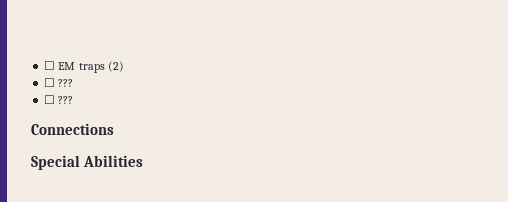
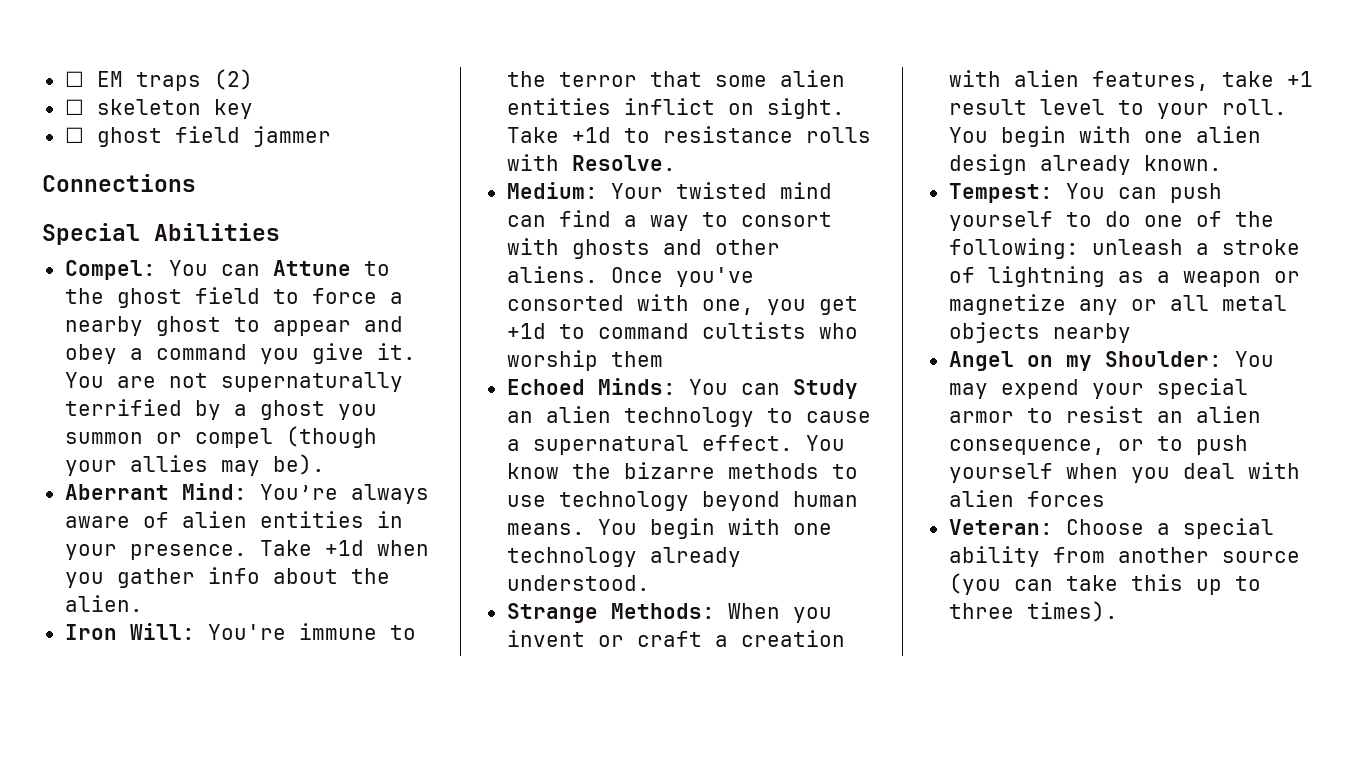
[58,79,74,87] [44,95,74,104] ??? // ☐ ??? -> [96,99,253,119] [64,126,331,147] skeleton key // ☐ ghost field jammer
(144, 161) none -> [64,260,390,280] [64,287,403,308] [64,316,403,336] [64,343,416,364] [64,372,403,392] [64,399,377,420] [64,426,377,448] [64,454,325,476] [64,483,429,504] [64,511,403,528] [64,540,429,560] [64,567,390,588] [64,595,143,612] [64,623,416,640] [506,70,845,87] [506,98,845,119] [506,126,871,143] [506,154,676,171] [506,182,832,199] [506,210,832,231] [506,238,780,259] [506,266,754,287] [506,294,858,315] [506,322,858,339] [506,350,663,371] [506,378,858,399] [506,406,871,427] [506,435,845,455] [506,462,858,479] [506,491,858,511] [506,518,832,539] [506,547,741,567] [506,575,650,591] [506,603,832,623] [506,630,845,647] [948,70,1313,91] [948,99,1287,119] [948,126,1261,147] [948,154,1222,175] [948,183,1222,203] [948,211,1274,231] [948,238,1300,259] [948,266,1300,287] [948,294,1287,315] [948,322,1131,343] [948,351,1274,371] [948,378,1248,399] [948,406,1261,423] [948,435,1248,455] [948,462,1300,483] [948,490,1105,507] [948,518,1274,539] [948,546,1300,567] [948,573,1261,595] [948,601,1118,622] // Compel: You can Attune to the ghost field to force a nearby ghost to appear and obey a command you give it. You are not supernaturally terrified by a ghost you summon or compel (though your allies may be). // Aberrant Mind: You’re always aware of alien entities in your presence. Take +1d when you gather info about the alien. // Iron Will: You're immune to the terror that some alien entities inflict on sight. Take +1d to resistance rolls with Resolve. // Medium: Your twisted mind can find a way to consort with ghosts and other aliens. Once you've consorted with one, you get +1d to command cultists who worship them // Echoed Minds: You can Study an alien technology to cause a supernatural effect. You know the bizarre methods to use technology beyond human means. You begin with one technology already understood. // Strange Methods: When you invent or craft a creation with alien features, take +1 result level to your roll. You begin with one alien design already known. // Tempest: You can push yourself to do one of the following: unleash a stroke of lightning as a weapon or magnetize any or all metal objects nearby // Angel on my Shoulder: You may expend your special armor to resist an alien consequence, or to push yourself when you deal with alien forces // Veteran: Choose a special ability from another source (you can take this up to three times).

